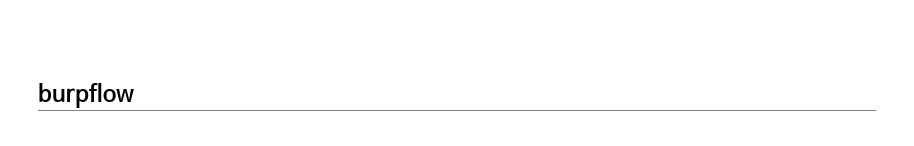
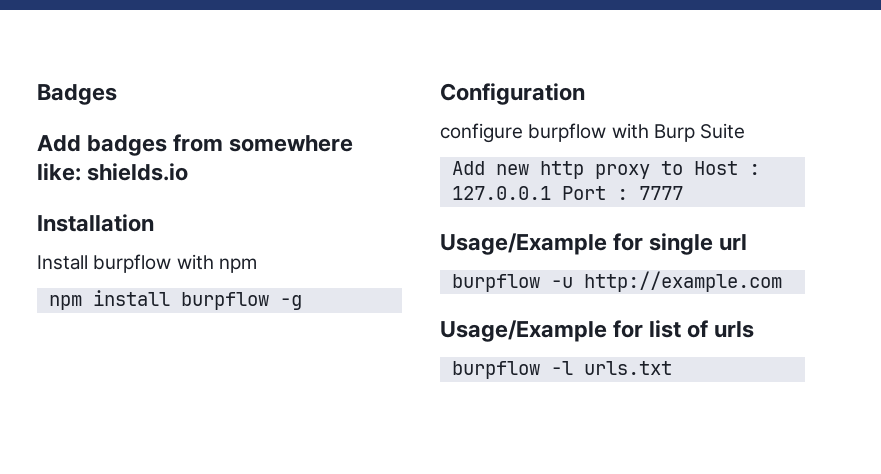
[38,82,134,108] burpflow -> [37,84,117,105] [37,134,354,156] [37,163,189,181] [37,214,154,232] [37,254,257,273] [48,290,302,310] [440,83,585,105] [440,123,746,143] [451,161,760,179] [451,186,683,200] [440,233,748,255] [451,271,782,292] [440,320,755,342] [451,361,672,379] Badges // Add badges from somewhere like: shields.io // Installation // Install burpflow with npm // npm install burpflow -g // Configuration // configure burpflow with Burp Suite // Add new http proxy to Host : 127.0.0.1 Port : 7777 // Usage/Example for single url // burpflow -u http://example.com // Usage/Example for list of urls // burpflow -l urls.txt

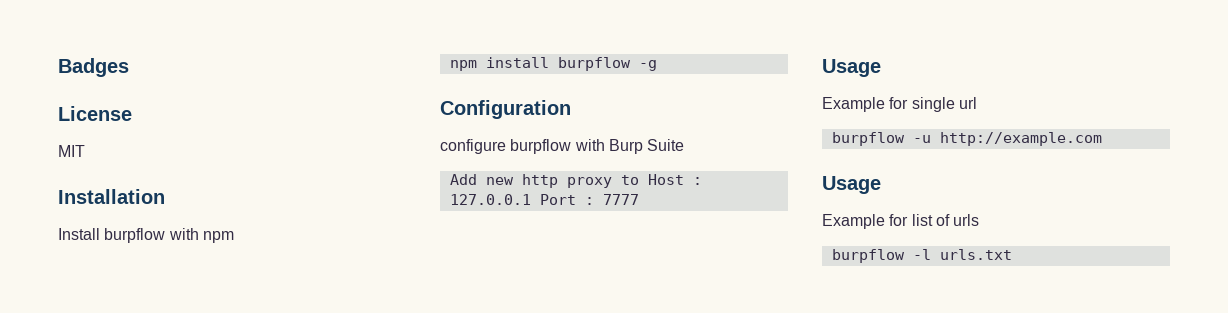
[37,134,354,156] [37,163,189,181] Add badges from somewhere like: shields.io -> [58,106,132,121] [58,145,85,157] License // MIT
[440,233,607,255] Usage/Example -> [822,59,881,77] [822,97,885,112] Usage // Example
[440,320,607,342] Usage/Example -> [822,176,881,194] [822,214,885,229] Usage // Example

